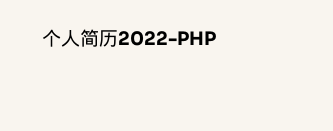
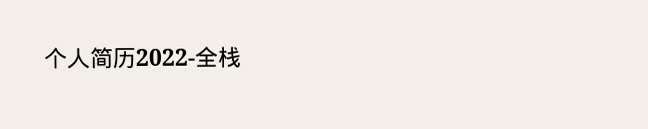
[118,31,216,46] 2022-PHP -> [135,46,242,69] 2022-全栈

